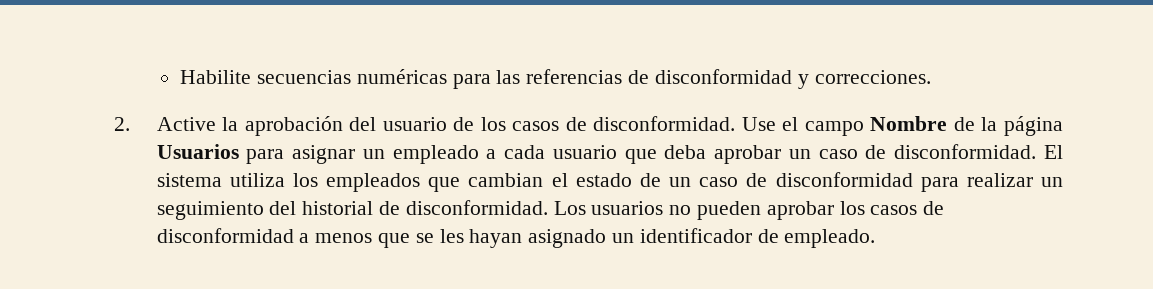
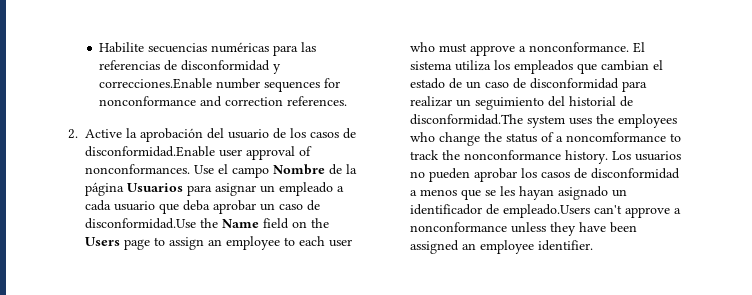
[814,70,931,84] correcciones. -> [99,78,341,92] [99,96,348,107] correcciones.Enable number sequences for nonconformance and correction references.
[593,116,736,131] disconformidad. -> [85,146,312,160] [85,164,190,174] disconformidad.Enable user approval of nonconformances.
[894,144,1037,159] disconformidad. -> [85,218,329,229] [85,236,352,250] [410,42,629,56] disconformidad.Use the Name field on the Users page to assign an employee to each user who must approve a nonconformance.
[405,200,548,215] disconformidad. -> [410,114,677,128] [410,132,681,146] [410,150,608,164] disconformidad.The system uses the employees who change the status of a noncomformance to track the nonconformance history.
[784,229,876,248] empleado. -> [503,204,681,218] [410,222,637,236] [410,240,593,254] empleado.Users can't approve a nonconformance unless they have been assigned an employee identifier.

